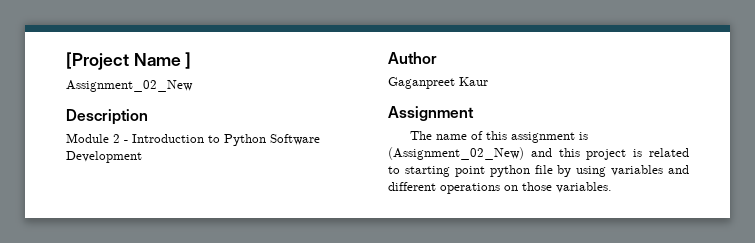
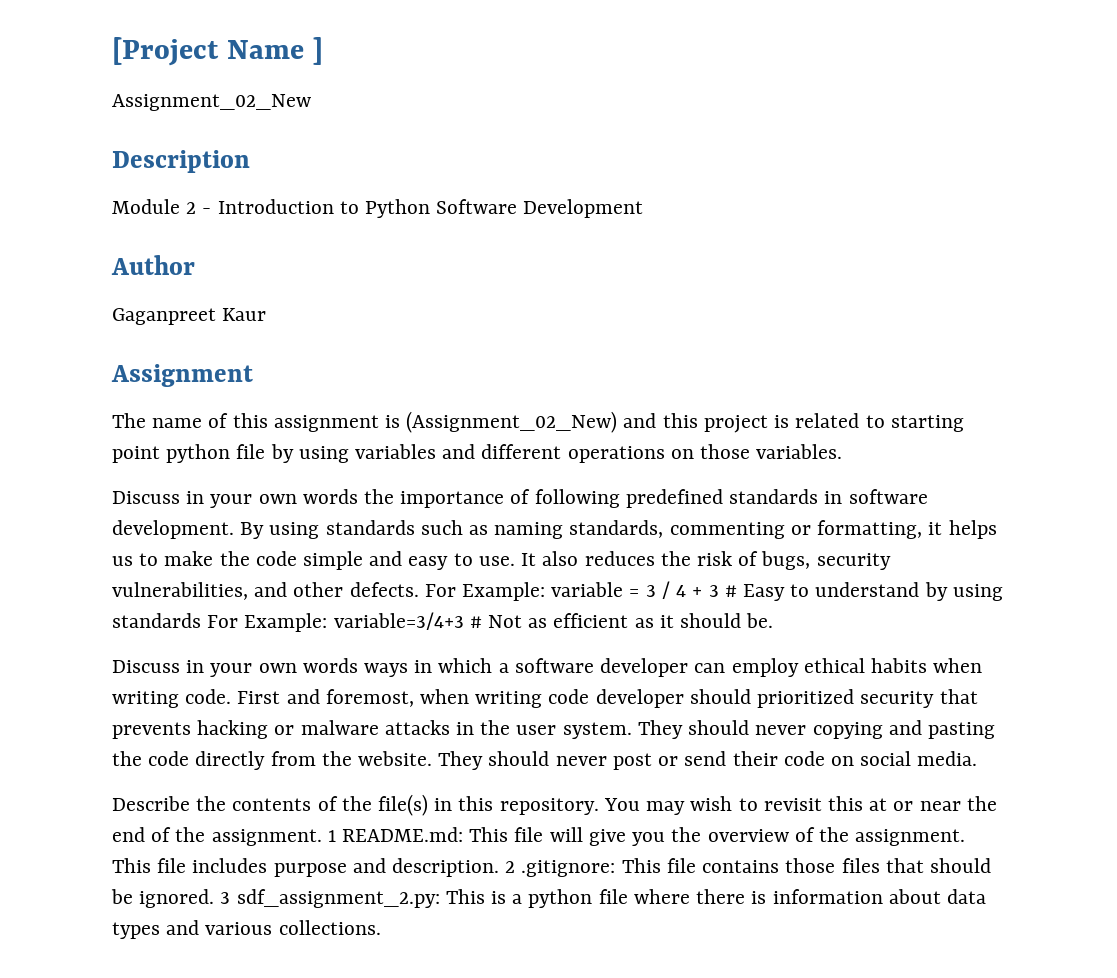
(612, 187) none -> [112,489,928,508] [112,520,997,539] [112,551,891,570] [112,581,1003,601] [112,612,774,632] [112,658,983,677] [112,689,978,708] [112,720,995,739] [112,751,978,770] [112,794,997,816] [112,827,966,846] [112,858,991,877] [111,889,986,908] [112,920,381,939] // Discuss in your own words the importance of following predefined standards in software development. By using standards such as naming standards, commenting or formatting, it helps us to make the code simple and easy to use. It also reduces the risk of bugs, security vulnerabilities, and other defects. For Example: variable = 3 / 4 + 3 # Easy to understand by using standards For Example: variable=3/4+3 # Not as efficient as it should be. // Discuss in your own words ways in which a software developer can employ ethical habits when writing code. First and foremost, when writing code developer should prioritized security that prevents hacking or malware attacks in the user system. They should never copying and pasting the code directly from the website. They should never post or send their code on social media. // Describe the contents of the file(s) in this repository. You may wish to revisit this at or near the end of the assignment. 1 README.md: This file will give you the overview of the assignment. This file includes purpose and description. 2 .gitignore: This file contains those files that should be ignored. 3 sdf_assignment_2.py: This is a python file where there is information about data types and various collections.

